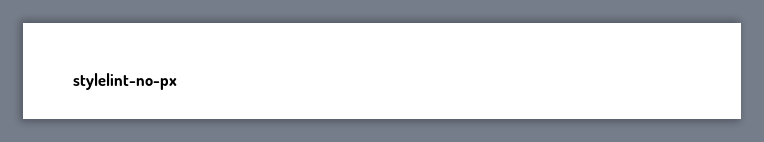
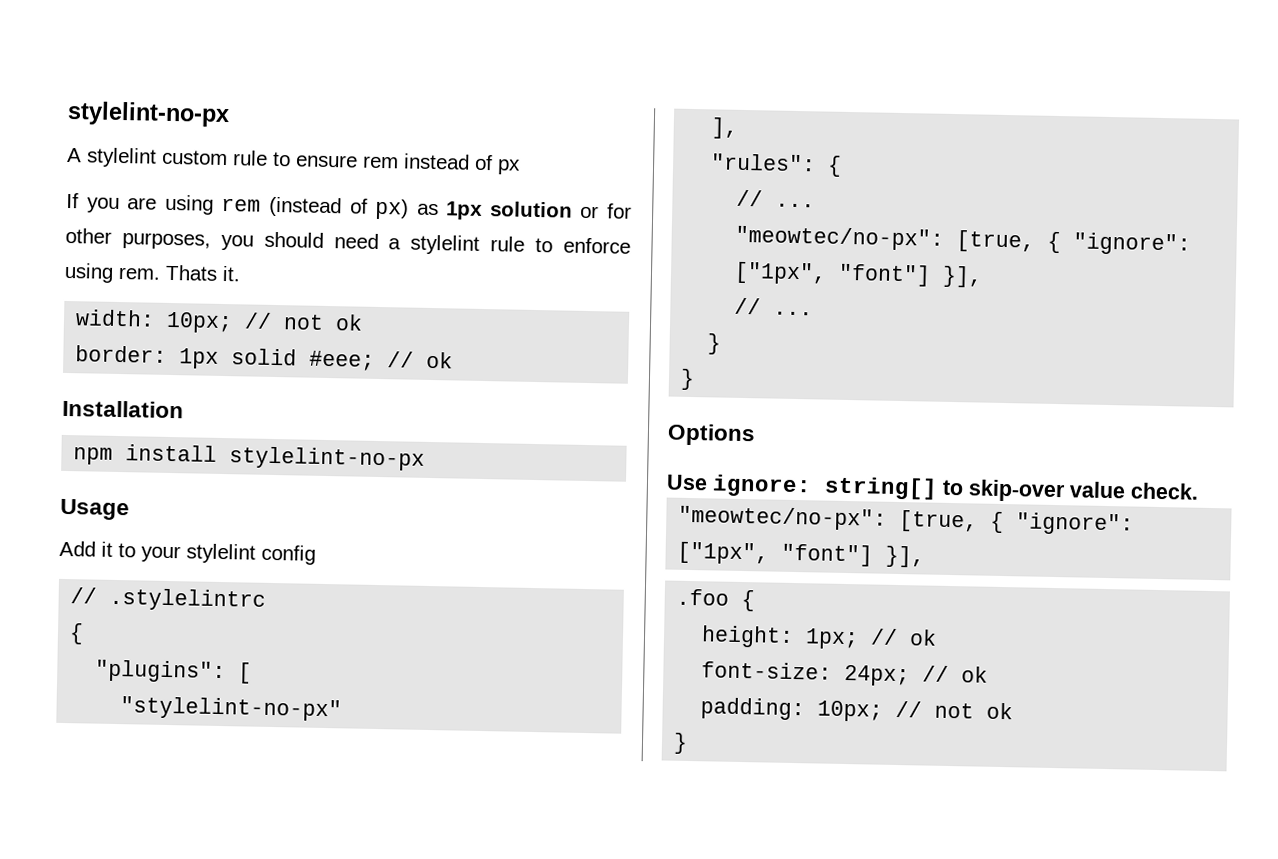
[73,73,177,90] stylelint-no-px -> [67,100,230,128] [67,147,521,175] [66,192,632,220] [65,227,632,255] [64,262,241,283] [75,309,364,334] [75,345,454,371] [62,399,184,419] [73,444,426,471] [60,498,130,521] [59,540,316,565] [70,587,267,612] [69,623,85,645] [95,659,253,684] [120,696,343,722] [711,117,740,139] [711,153,843,177] [736,189,816,208] [735,225,1192,256] [734,261,984,288] [734,297,814,316] [707,333,722,355] [680,368,696,391] [667,423,756,447] [666,474,1199,503] [678,505,1135,536] [677,541,926,568] [676,588,756,612] [701,625,938,650] [701,661,989,687] [700,697,1014,722] [673,732,689,754] stylelint-no-px // A stylelint custom rule to ensure rem instead of px // If you are using rem (instead of px) as 1px solution or for other purposes, you should need a stylelint rule to enforce using rem. Thats it. // width: 10px; // not ok // border: 1px solid #eee; // ok // Installation // npm install stylelint-no-px // Usage // Add it to your stylelint config // // .stylelintrc // { // "plugins": [ // "stylelint-no-px" // ], // "rules": { // // ... // "meowtec/no-px": [true, { "ignore": ["1px", "font"] }], // // ... // } // } // Options // Use ignore: string[] to skip-over value check. // "meowtec/no-px": [true, { "ignore": ["1px", "font"] }], // .foo { // height: 1px; // ok // font-size: 24px; // ok // padding: 10px; // not ok // }

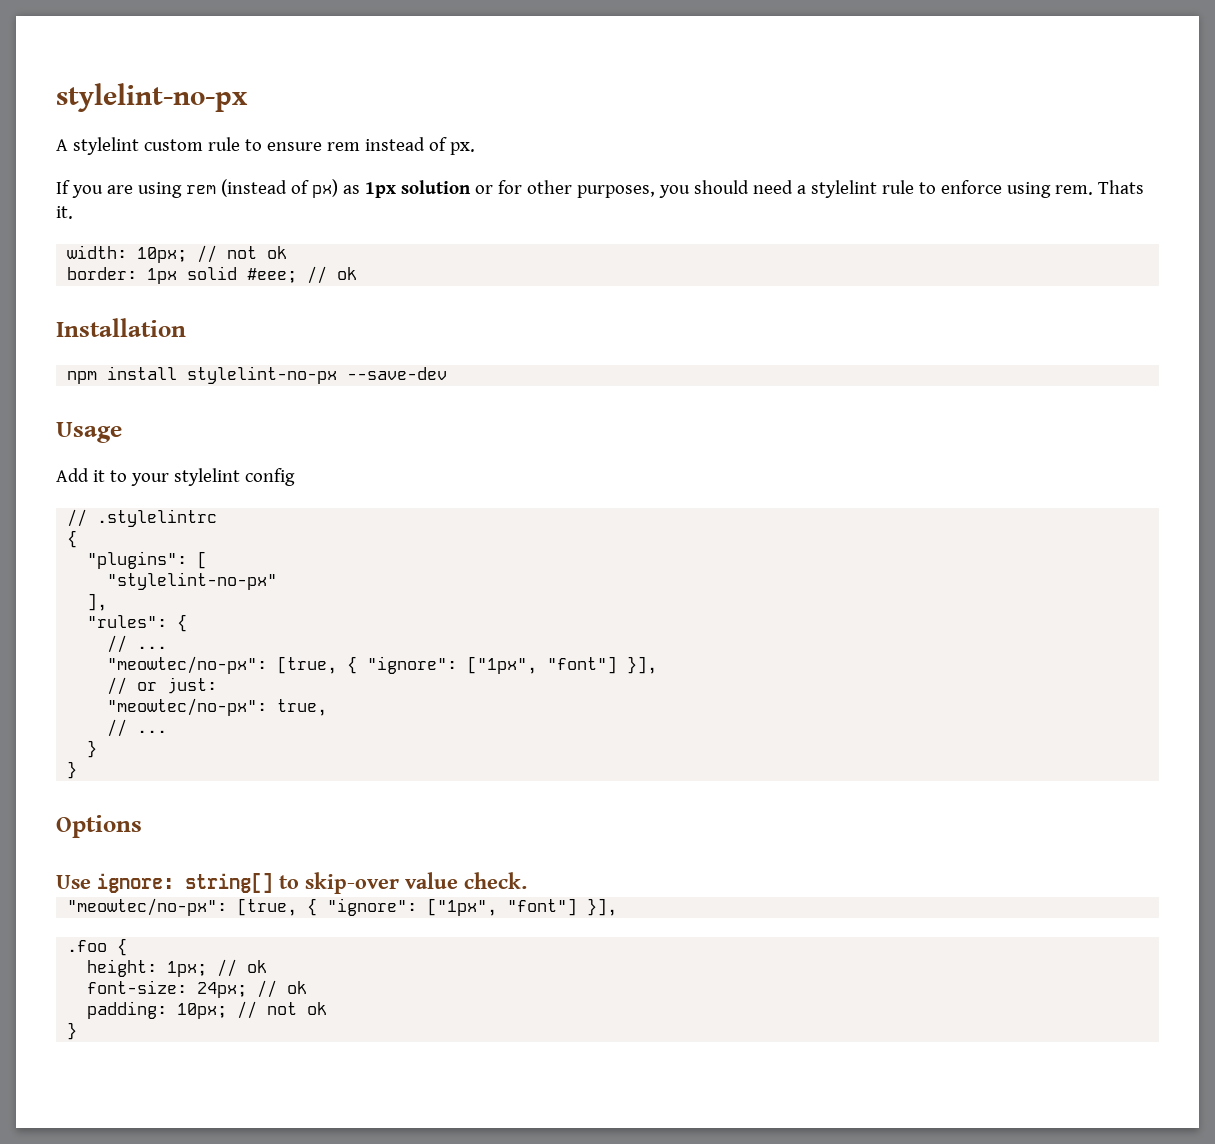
[497,159,521,175] px -> [449,142,475,155] px.
(426, 458) none -> [347,367,448,380] --save-dev
(984, 276) none -> [107,677,218,695] [107,698,328,716] // // or just: // "meowtec/no-px": true,

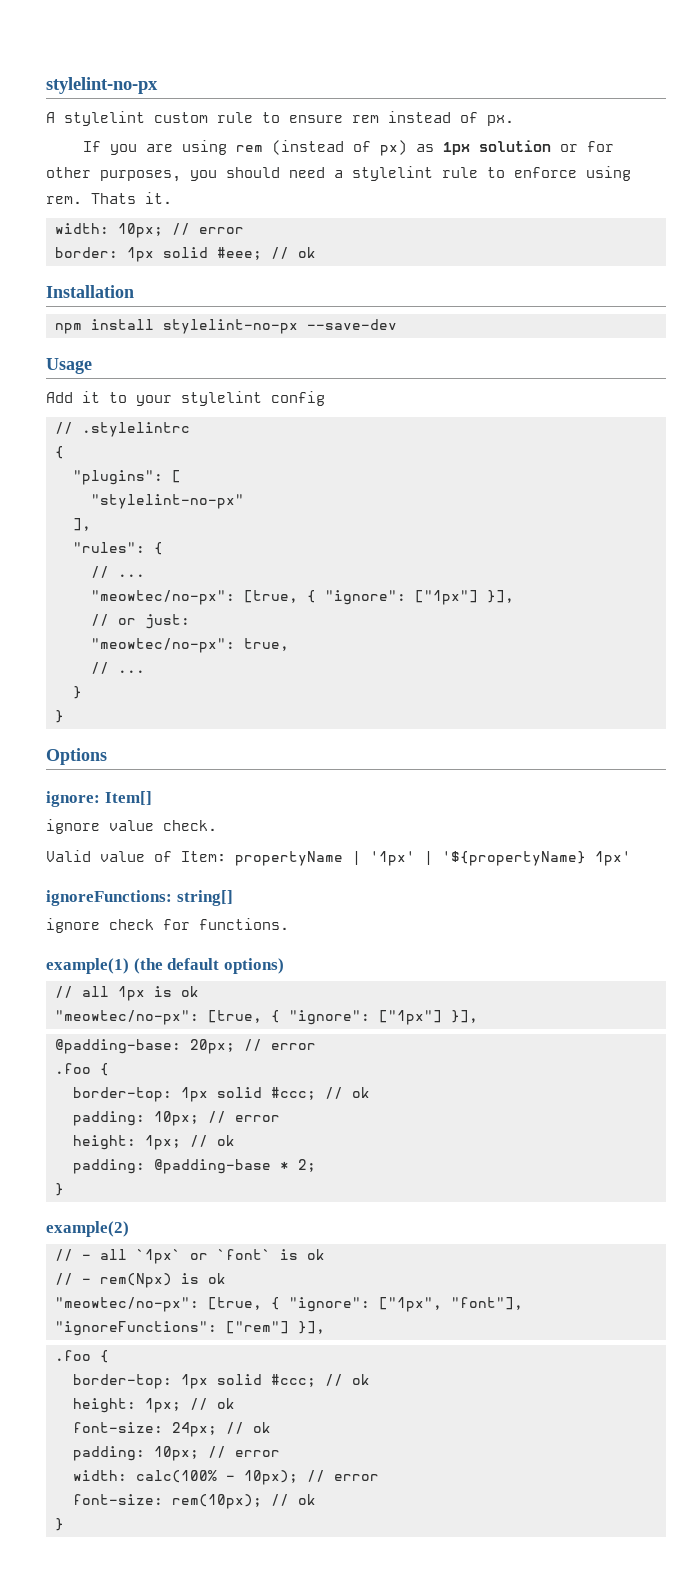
[227,246,288,259] not ok -> [199,227,244,234] error
[467,656,618,674] ["1px", "font"] -> [415,590,478,605] ["1px"]
[56,872,527,894] [67,898,578,916] Use ignore: string[] to skip-over value check. // "meowtec/no-px": [true, { "ignore": ["1px", "font"] -> [46,791,152,807] [46,819,217,834] [46,850,631,866] [46,890,233,906] [46,918,289,933] [46,958,284,974] [55,986,199,1001] [55,1010,478,1025] [55,1039,316,1054] [55,1063,109,1076] [73,1087,370,1102] [73,1111,280,1126] [73,1135,235,1150] [73,1159,316,1174] [55,1183,64,1196] [46,1221,129,1237] [55,1249,325,1264] [55,1273,226,1288] [55,1297,523,1312] [55,1321,289,1336] ignore: Item[] // ignore value check. // Valid value of Item: propertyName | '1px' | '${propertyName} 1px' // ignoreFunctions: string[] // ignore check for functions. // example(1) (the default options) // // all 1px is ok // "meowtec/no-px": [true, { "ignore": ["1px"] }], // @padding-base: 20px; // error // .foo { // border-top: 1px solid #ccc; // ok // padding: 10px; // error // height: 1px; // ok // padding: @padding-base * 2; // } // example(2) // // - all `1px` or `font` is ok // // - rem(Npx) is ok // "meowtec/no-px": [true, { "ignore": ["1px", "font"], "ignoreFunctions": ["rem"]
(128, 947) none -> [73,1374,370,1389] // border-top: 1px solid #ccc; // ok
[267,1002,298,1015] not -> [235,1450,280,1457] [73,1470,379,1485] [73,1494,289,1509] error // width: calc(100% - 10px); // error // font-size: rem(10px); //

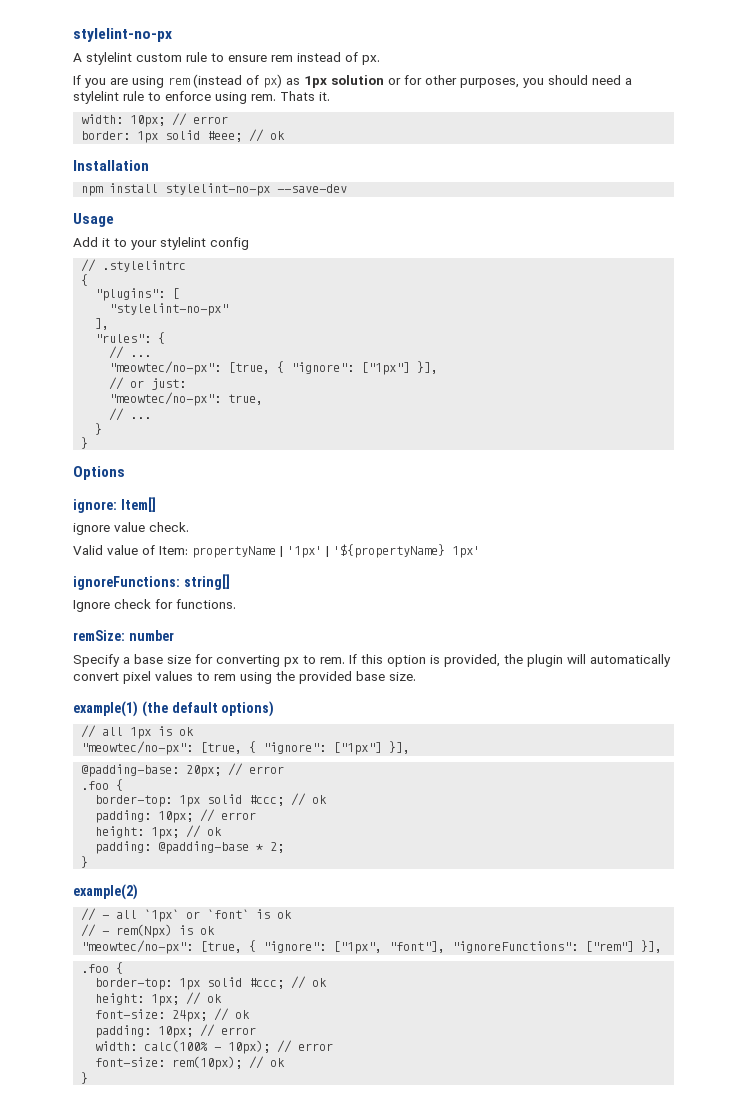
[46,918,100,933] ignore -> [73,600,110,612] Ignore
(289, 924) none -> [73,630,174,641] [73,654,671,667] [73,671,416,684] // remSize: number // Specify a base size for converting px to rem. If this option is provided, the plugin will automatically convert pixel values to rem using the provided base size.

